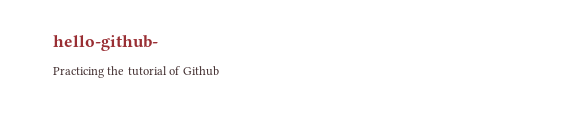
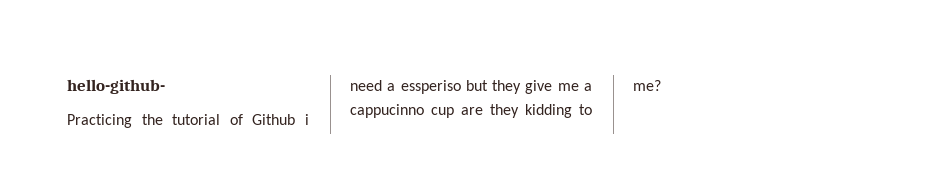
(219, 71) none -> [305,114,309,125] [350,80,592,94] [350,104,592,118] [633,80,661,91] i need a essperiso but they give me a cappucinno cup are they kidding to me?

